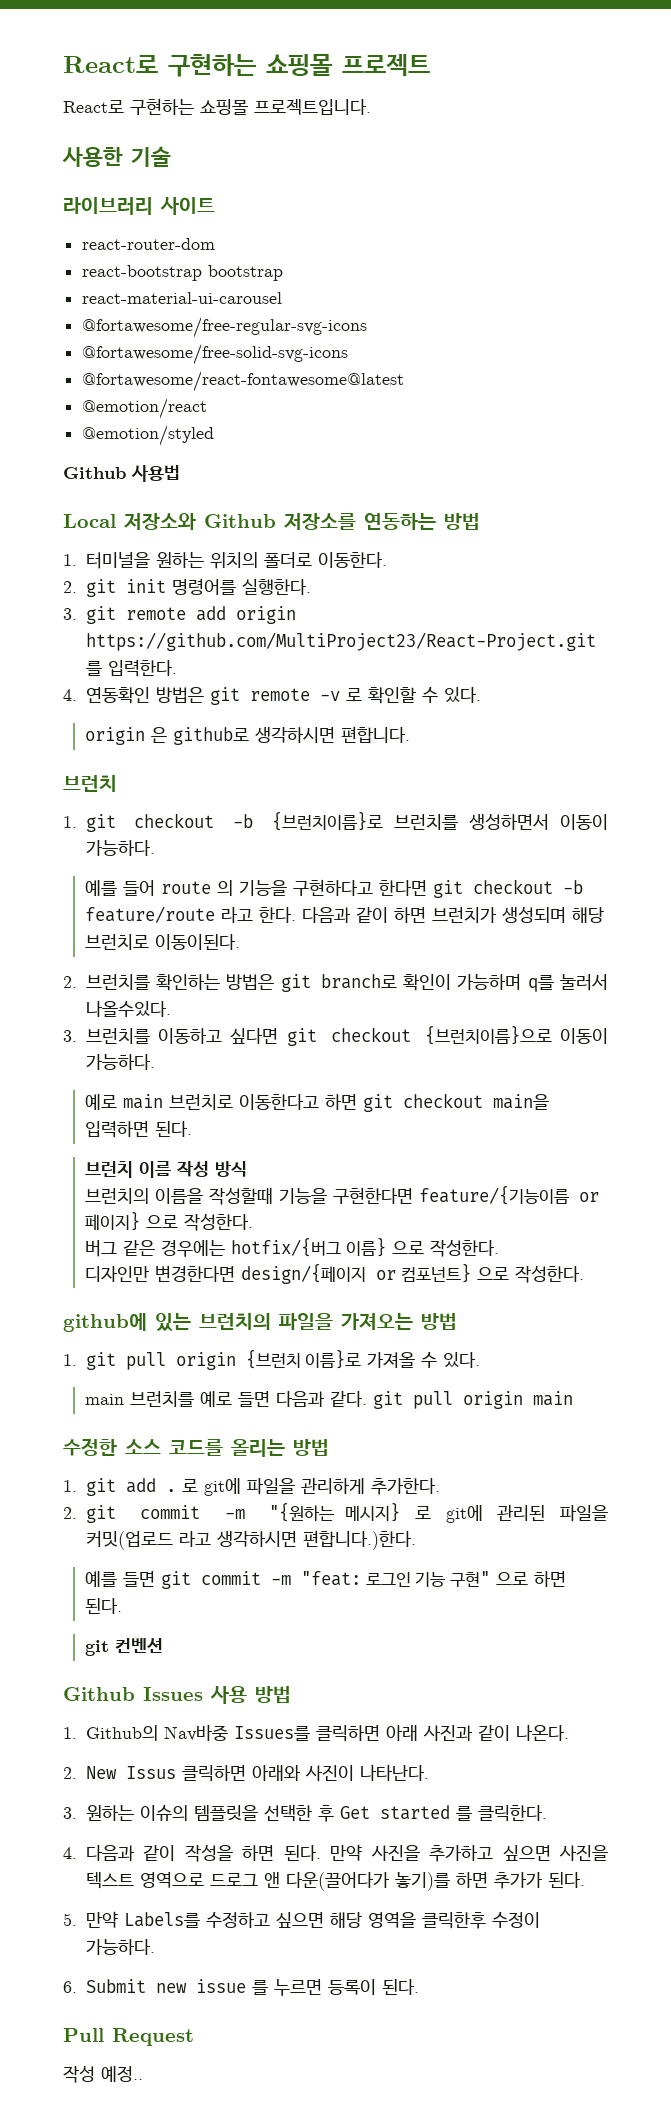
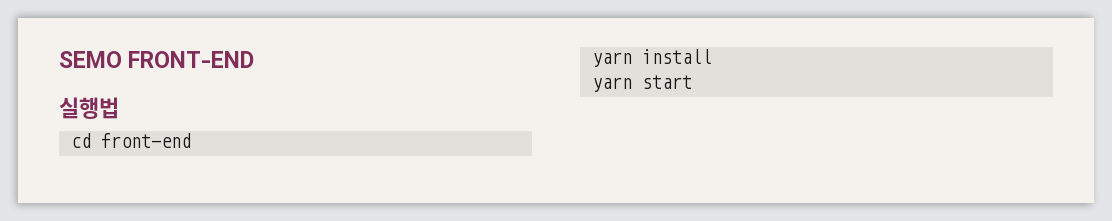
[63,54,430,77] [63,98,371,115] [62,146,171,167] [63,197,215,215] [82,238,216,250] [82,265,284,281] [82,292,283,304] [82,317,368,338] [82,344,349,365] [82,371,405,392] [82,398,208,419] [82,425,215,446] [63,465,180,482] [63,513,480,530] [63,552,387,569] [63,579,311,597] [63,606,296,624] [85,632,596,651] [85,660,177,677] [63,687,481,705] [85,726,411,745] [63,775,117,792] [63,811,608,832] [85,840,155,856] [85,879,584,898] [85,906,605,923] [85,934,241,950] [63,974,608,992] [85,1000,171,1017] [63,1025,608,1046] [85,1054,155,1070] [85,1093,550,1112] [85,1121,193,1138] [85,1161,248,1178] [85,1185,600,1205] [85,1211,254,1231] [85,1237,499,1257] [85,1263,584,1284] [63,1313,457,1332] [63,1349,481,1370] [85,1391,574,1409] [63,1438,329,1457] [63,1478,440,1496] [63,1502,608,1523] [85,1530,416,1550] [85,1571,566,1589] [85,1598,123,1614] [85,1638,164,1656] [63,1686,291,1704] [63,1724,569,1742] [63,1764,429,1782] [63,1804,547,1822] [63,1844,608,1862] [85,1872,585,1891] [63,1911,540,1929] [85,1939,155,1955] [63,1979,419,1996] [63,2028,194,2046] [63,2065,143,2083] React로 구현하는 쇼핑몰 프로젝트 // React로 구현하는 쇼핑몰 프로젝트입니다. // 사용한 기술 // 라이브러리 사이트 // react-router-dom // react-bootstrap bootstrap // react-material-ui-carousel // @fortawesome/free-regular-svg-icons // @fortawesome/free-solid-svg-icons // @fortawesome/react-fontawesome@latest // @emotion/react // @emotion/styled // Github 사용법 // Local 저장소와 Github 저장소를 연동하는 방법 // 1. 터미널을 원하는 위치의 폴더로 이동한다. // 2. git init 명령어를 실행한다. // 3. git remote add origin https://github.com/MultiProject23/React-Project.git 를 입력한다. // 4. 연동확인 방법은 git remote -v 로 확인할 수 있다. // origin 은 github로 생각하시면 편합니다. // 브런치 // 1. git checkout -b {브런치이름}로 브런치를 생성하면서 이동이 가능하다. // 예를 들어 route 의 기능을 구현하다고 한다면 git checkout -b feature/route 라고 한다. 다음과 같이 하면 브런치가 생성되며 해당 브런치로 이동이된다. // 2. 브런치를 확인하는 방법은 git branch로 확인이 가능하며 q를 눌러서 나올수있다. // 3. 브런치를 이동하고 싶다면 git checkout {브런치이름}으로 이동이 가능하다. // 예로 main 브런치로 이동한다고 하면 git checkout main을 입력하면 된다. // 브런치 이름 작성 방식 // 브런치의 이름을 작성할때 기능을 구현한다면 feature/{기능이름 or 페이지} 으로 작성한다. // 버그 같은 경우에는 hotfix/{버그 이름} 으로 작성한다. // 디자인만 변경한다면 design/{페이지 or 컴포넌트} 으로 작성한다. // github에 있는 브런치의 파일을 가져오는 방법 // 1. git pull origin {브런치 이름}로 가져올 수 있다. // main 브런치를 예로 들면 다음과 같다. git pull origin main // 수정한 소스 코드를 올리는 방법 // 1. git add . 로 git에 파일을 관리하게 추가한다. // 2. git commit -m "{원하는 메시지} 로 git에 관리된 파일을 커밋(업로드 라고 생각하시면 편합니다.)한다. // 예를 들면 git commit -m "feat: 로그인 기능 구현" 으로 하면 된다. // git 컨벤션 // Github Issues 사용 방법 // 1. Github의 Nav바중 Issues를 클릭하면 아래 사진과 같이 나온다. // 2. New Issus 클릭하면 아래와 사진이 나타난다. // 3. 원하는 이슈의 템플릿을 선택한 후 Get started 를 클릭한다. // 4. 다음과 같이 작성을 하면 된다. 만약 사진을 추가하고 싶으면 사진을 텍스트 영역으로 드로그 앤 다운(끌어다가 놓기)를 하면 추가가 된다. // 5. 만약 Labels를 수정하고 싶으면 해당 영역을 클릭한후 수정이 가능하다. // 6. Submit new issue 를 누르면 등록이 된다. // Pull Request // 작성 예정.. -> [59,51,255,68] [59,97,119,119] [71,133,191,148] [592,49,712,67] [592,75,692,92] SEMO FRONT-END // 실행법 // cd front-end // yarn install // yarn start

